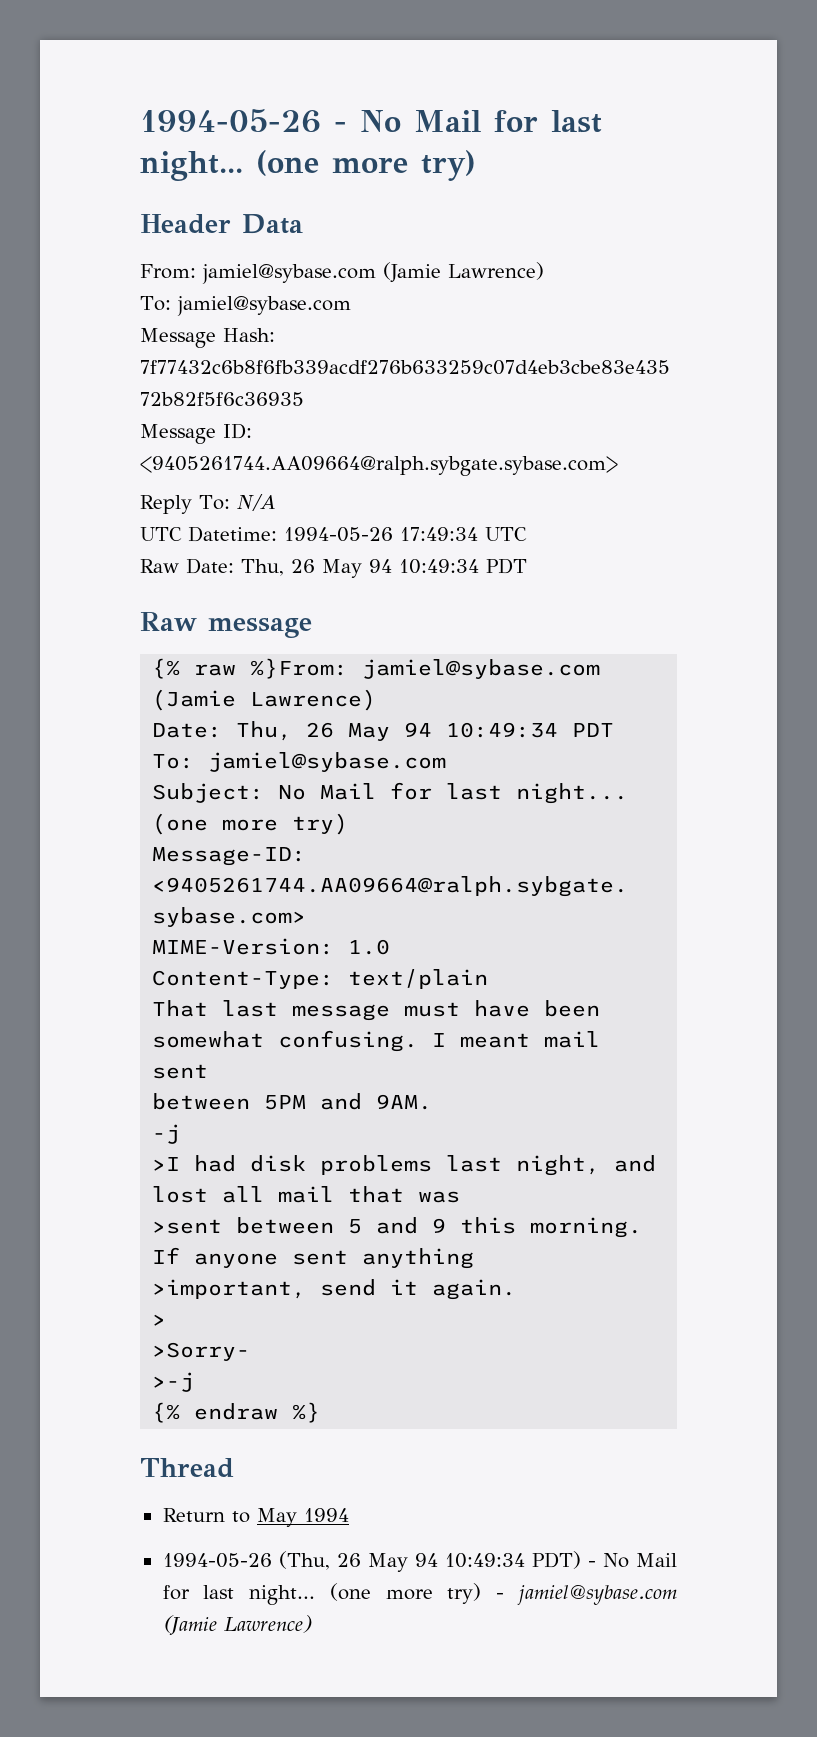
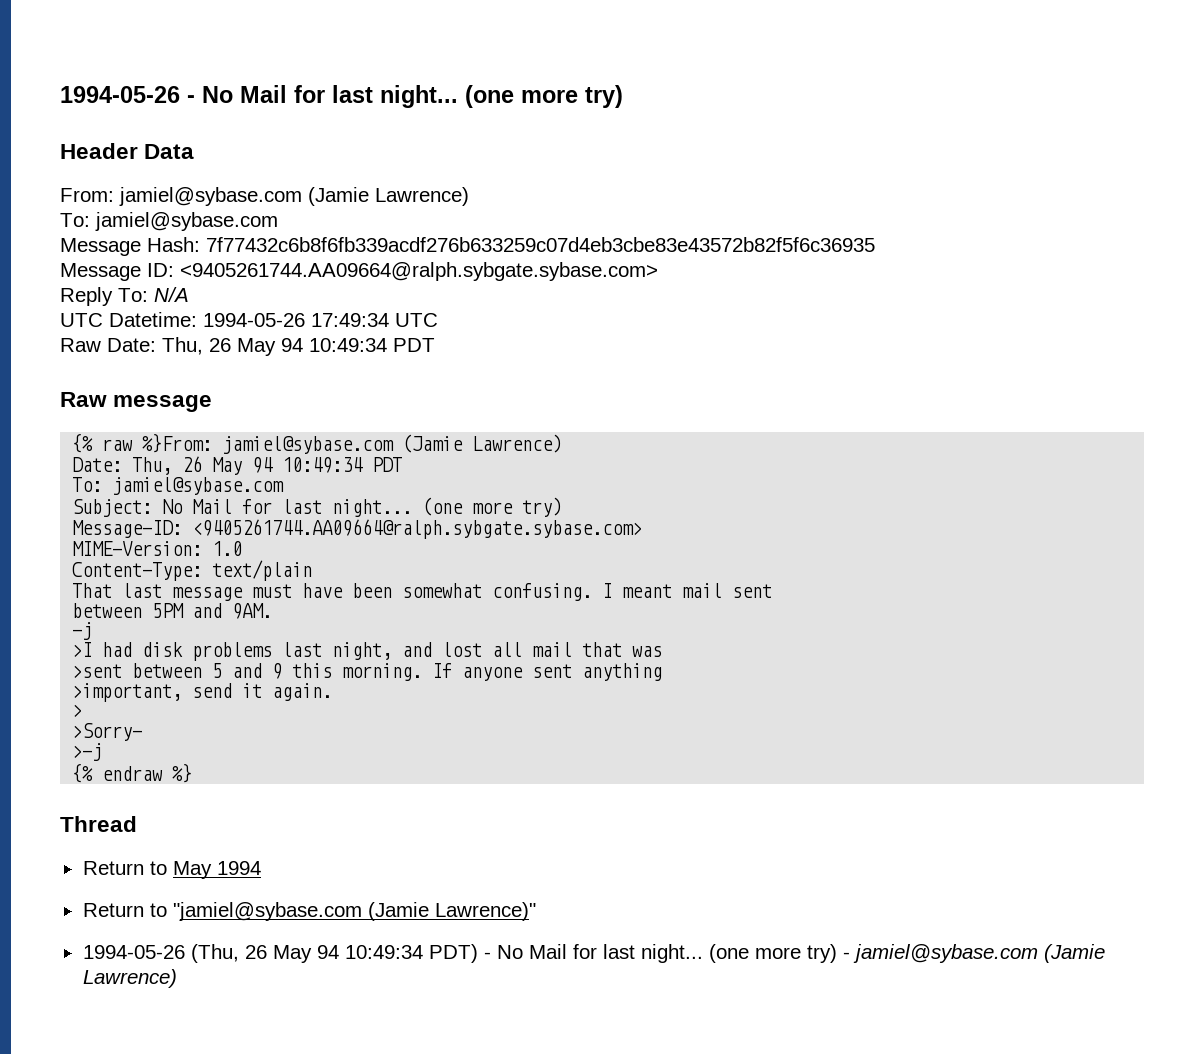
(349, 1515) none -> [82,902,536,921] // Return to "jamiel@sybase.com (Jamie Lawrence)"

